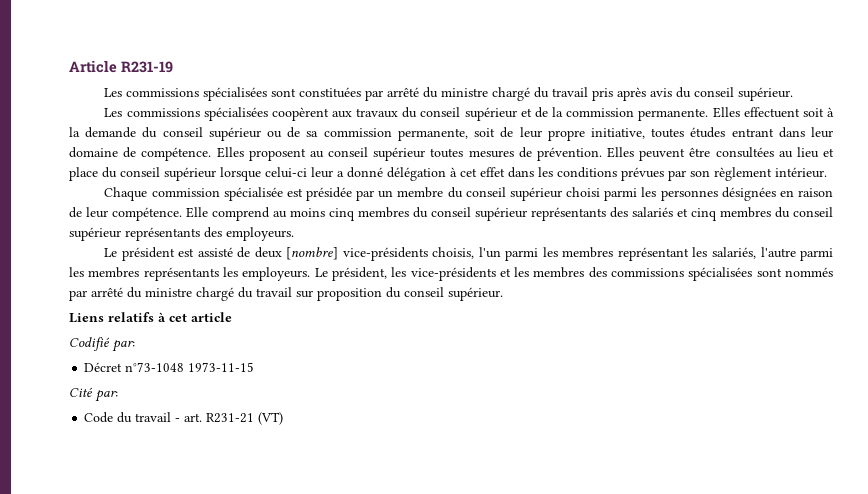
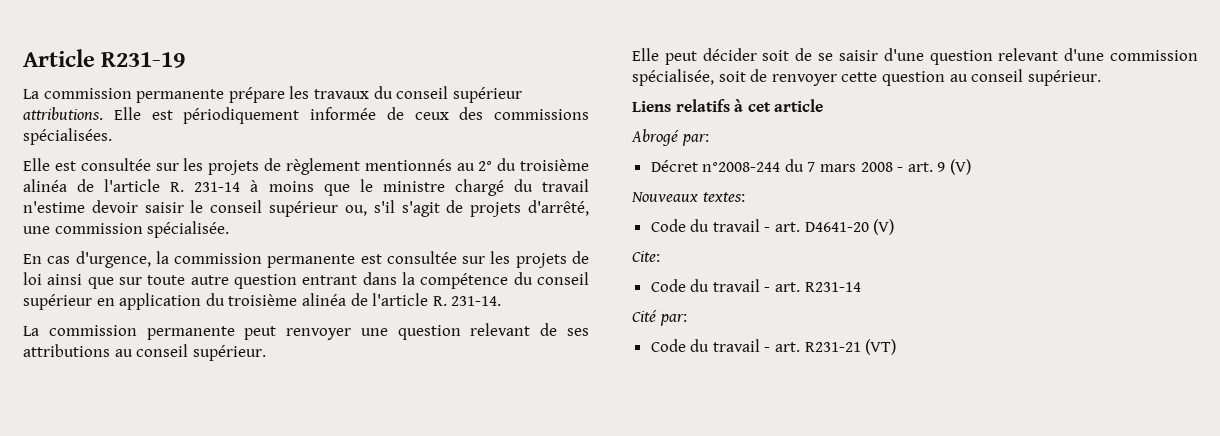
[104,87,794,101] [104,107,834,121] [69,127,834,141] [69,147,834,161] [69,167,827,181] [104,187,833,201] [69,207,833,221] [69,227,294,241] [104,247,834,261] [69,267,833,281] [69,287,401,301] Les commissions spécialisées sont constituées par arrêté du ministre chargé du travail pris après avis du conseil supérieur. // Les commissions spécialisées coopèrent aux travaux du conseil supérieur et de la commission permanente. Elles effectuent soit à la demande du conseil supérieur ou de sa commission permanente, soit de leur propre initiative, toutes études entrant dans leur domaine de compétence. Elles proposent au conseil supérieur toutes mesures de prévention. Elles peuvent être consultées au lieu et place du conseil supérieur lorsque celui-ci leur a donné délégation à cet effet dans les conditions prévues par son règlement intérieur. // Chaque commission spécialisée est présidée par un membre du conseil supérieur choisi parmi les personnes désignées en raison de leur compétence. Elle comprend au moins cinq membres du conseil supérieur représentants des salariés et cinq membres du conseil supérieur représentants des employeurs. // Le président est assisté de deux [nombre] vice-présidents choisis, l'un parmi les membres représentant les salariés, l'autre parmi les membres représentants les employeurs. Le président, les vice-présidents et les membres des commissions spécialisées sont nommés par arrêté du ministre chargé du travail sur proposition du -> [23,86,522,103] [23,107,589,124] [23,128,112,145] [23,158,589,175] [23,179,589,196] [23,200,589,217] [23,221,230,238] [23,251,589,268] [23,272,589,289] [23,293,502,310] [23,323,589,340] [23,344,266,361] [632,48,1198,65] [632,69,968,86] La commission permanente prépare les travaux du conseil supérieur attributions. Elle est périodiquement informée de ceux des commissions spécialisées. // Elle est consultée sur les projets de règlement mentionnés au 2° du troisième alinéa de l'article R. 231-14 à moins que le ministre chargé du travail n'estime devoir saisir le conseil supérieur ou, s'il s'agit de projets d'arrêté, une commission spécialisée. // En cas d'urgence, la commission permanente est consultée sur les projets de loi ainsi que sur toute autre question entrant dans la compétence du conseil supérieur en application du troisième alinéa de l'article R. 231-14. // La commission permanente peut renvoyer une question relevant de ses attributions au conseil supérieur. // Elle peut décider soit de se saisir d'une question relevant d'une commission spécialisée, soit de renvoyer cette question au
[69,337,110,351] Codifié -> [631,129,679,146] Abrogé
[125,362,255,372] n°73-1048 1973-11-15 -> [702,159,972,175] [631,192,745,202] [650,219,895,235] [632,251,660,262] [650,279,861,292] n°2008-244 du 7 mars 2008 - art. 9 (V) // Nouveaux textes: // Code du travail - art. D4641-20 (V) // Cite: // Code du travail - art. R231-14

